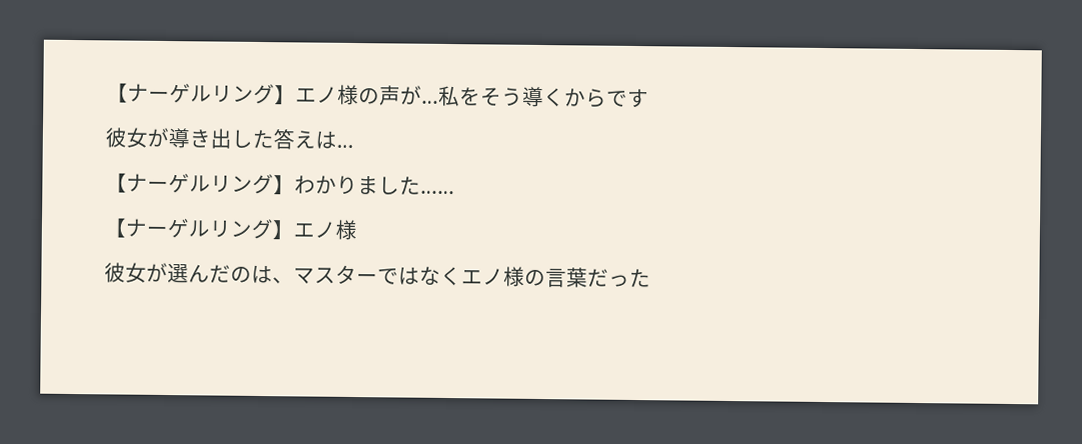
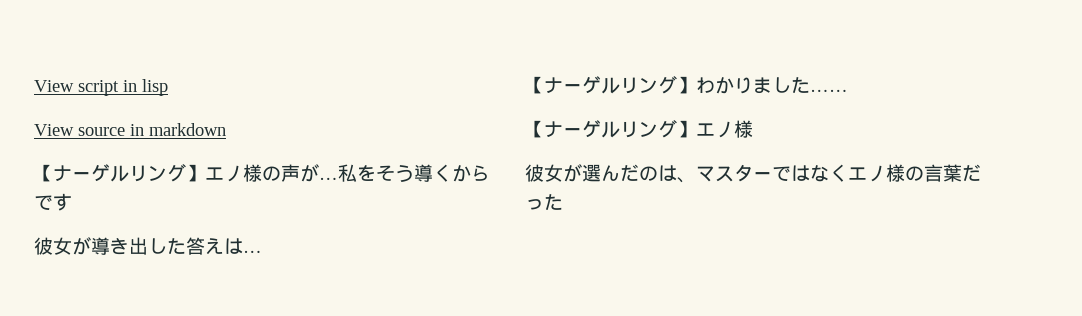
(106, 92) none -> [34,79,168,96] [34,123,226,136] View script in lisp // View source in markdown //

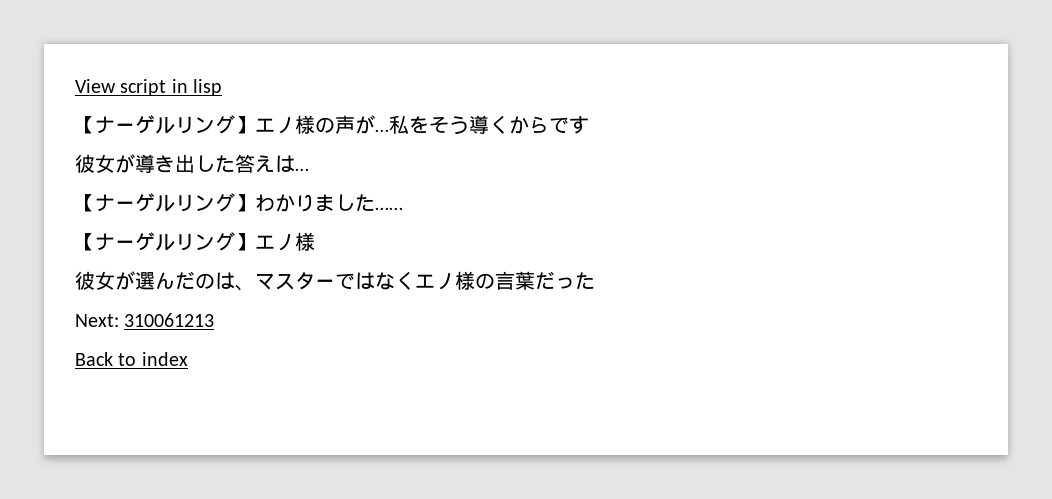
[34,123,226,136] // View source in markdown -> (223, 87) none
(563, 202) none -> [75,313,215,327] [75,352,188,366] // Next: 310061213 // Back to index

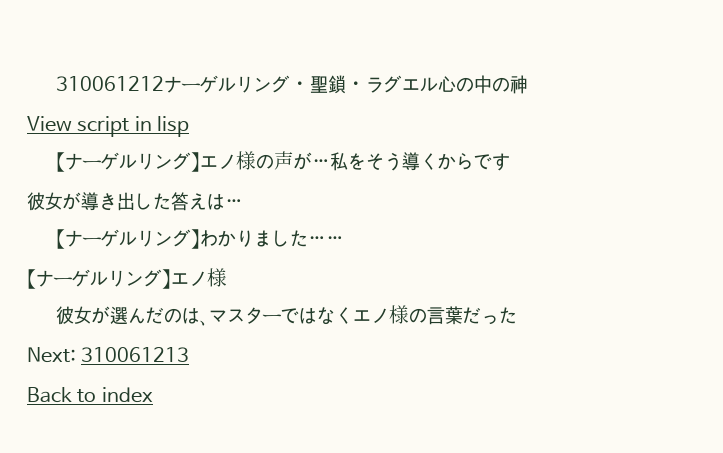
(75, 86) none -> [55,75,528,94] 310061212ナーゲルリング・聖鎖・ラグエル心の中の神 //

